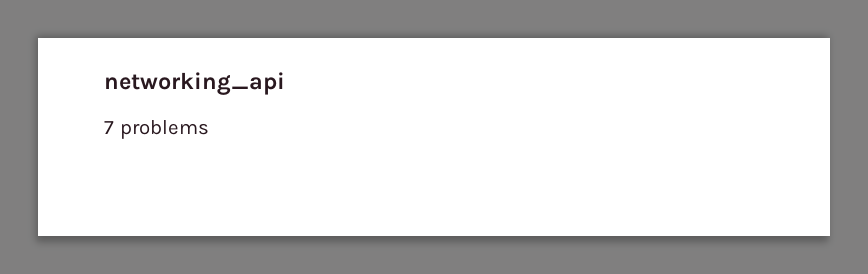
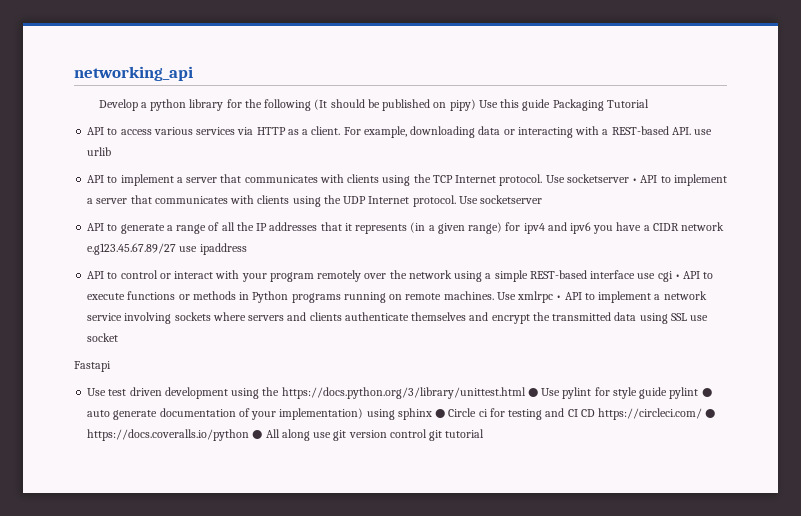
[104,120,209,139] 7 problems -> [98,99,649,111] [87,126,713,138] [87,147,112,156] [87,174,727,186] [87,195,543,207] [87,222,725,234] [87,243,247,255] [87,270,714,282] [87,291,707,303] [87,312,709,324] [87,333,119,342] [74,361,111,372] [87,387,712,399] [87,408,716,420] [87,429,485,441] Develop a python library for the following (It should be published on pipy) Use this guide Packaging Tutorial // API to access various services via HTTP as a client. For example, downloading data or interacting with a REST-based API. use urlib // API to implement a server that communicates with clients using the TCP Internet protocol. Use socketserver • API to implement a server that communicates with clients using the UDP Internet protocol. Use socketserver // API to generate a range of all the IP addresses that it represents (in a given range) for ipv4 and ipv6 you have a CIDR network e.g123.45.67.89/27 use ipaddress // API to control or interact with your program remotely over the network using a simple REST-based interface use cgi • API to execute functions or methods in Python programs running on remote machines. Use xmlrpc • API to implement a network service involving sockets where servers and clients authenticate themselves and encrypt the transmitted data using SSL use socket // Fastapi // Use test driven development using the https://docs.python.org/3/library/unittest.html ● Use pylint for style guide pylint ● auto generate documentation of your implementation) using sphinx ● Circle ci for testing and CI CD https://circleci.com/ ● https://docs.coveralls.io/python ● All along use git version control git tutorial

